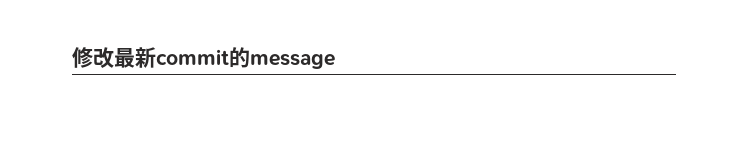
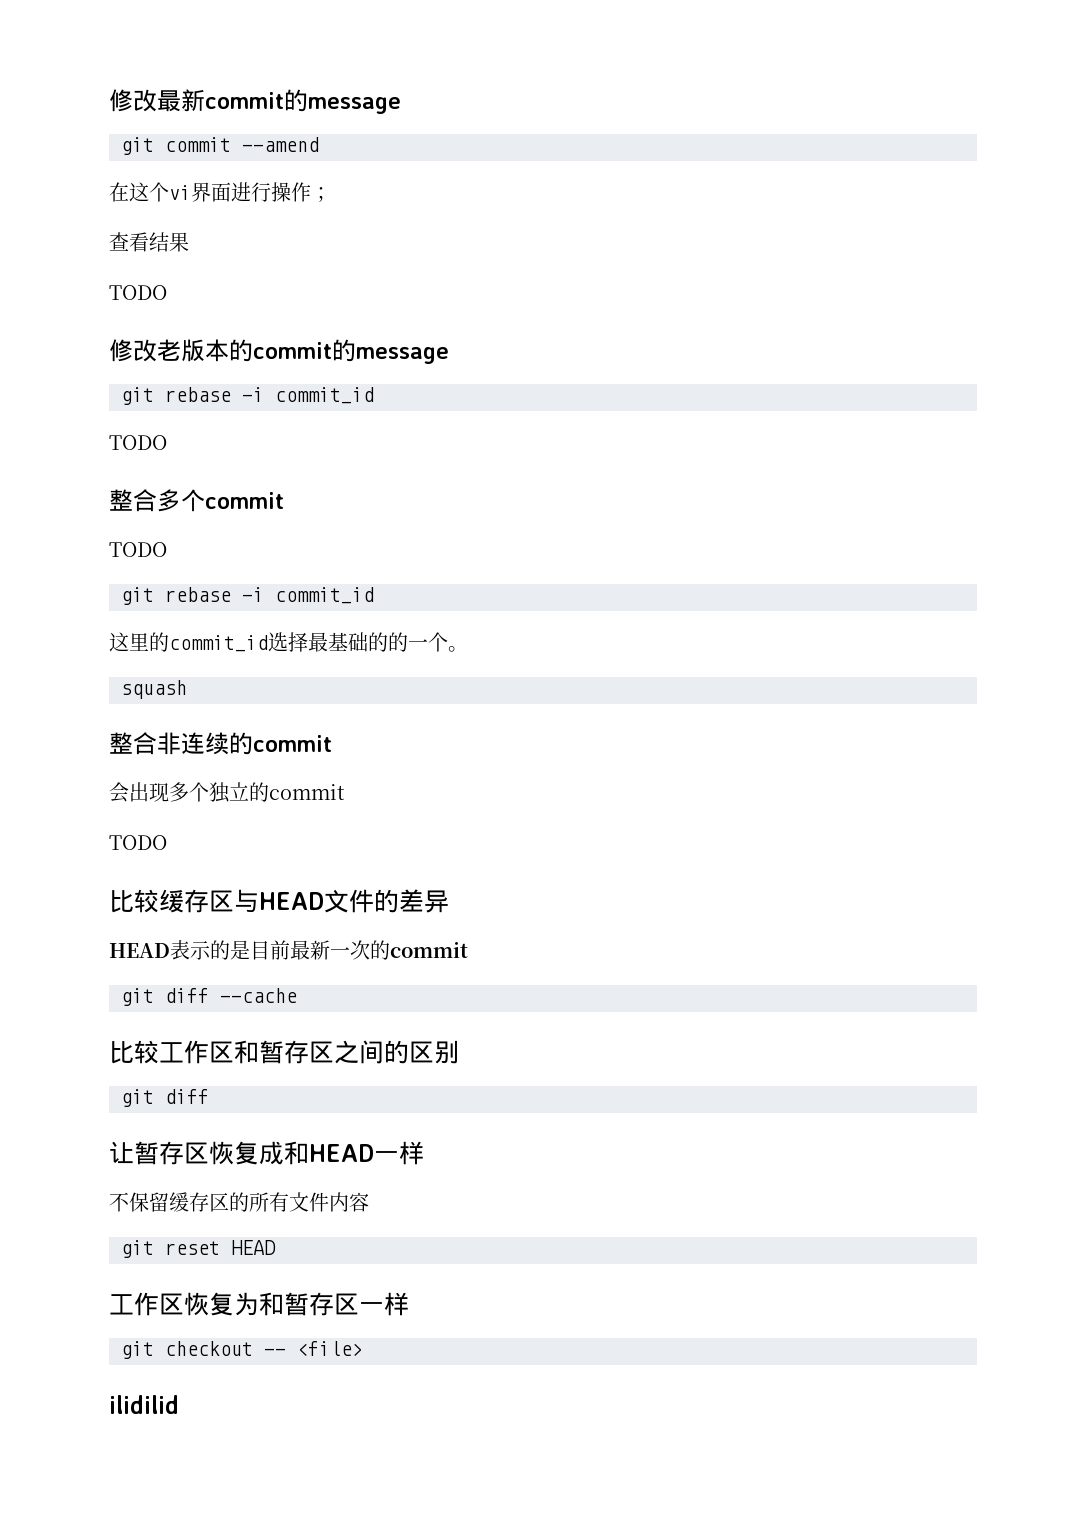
(335, 61) none -> [121,137,319,155] [109,182,331,202] [109,232,189,252] [109,285,167,300] [109,339,449,364] [121,387,374,405] [109,435,167,450] [109,489,284,512] [109,542,167,557] [121,587,374,605] [109,632,468,652] [121,680,187,699] [109,732,332,755] [109,782,345,803] [109,835,167,850] [109,889,449,913] [109,940,468,960] [121,988,297,1006] [109,1040,459,1064] [121,1089,209,1107] [109,1141,424,1165] [109,1192,369,1212] [121,1240,276,1258] [109,1292,409,1316] [121,1341,363,1359] [109,1395,179,1414] // git commit --amend // 在这个vi界面进行操作； // 查看结果 // TODO // 修改老版本的commit的message // git rebase -i commit_id // TODO // 整合多个commit // TODO // git rebase -i commit_id // 这里的commit_id选择最基础的的一个。 // squash // 整合非连续的commit // 会出现多个独立的commit // TODO // 比较缓存区与HEAD文件的差异 // HEAD表示的是目前最新一次的commit // git diff --cache // 比较工作区和暂存区之间的区别 // git diff // 让暂存区恢复成和HEAD一样 // 不保留缓存区的所有文件内容 // git reset HEAD // 工作区恢复为和暂存区一样 // git checkout -- <file> // ilidilid

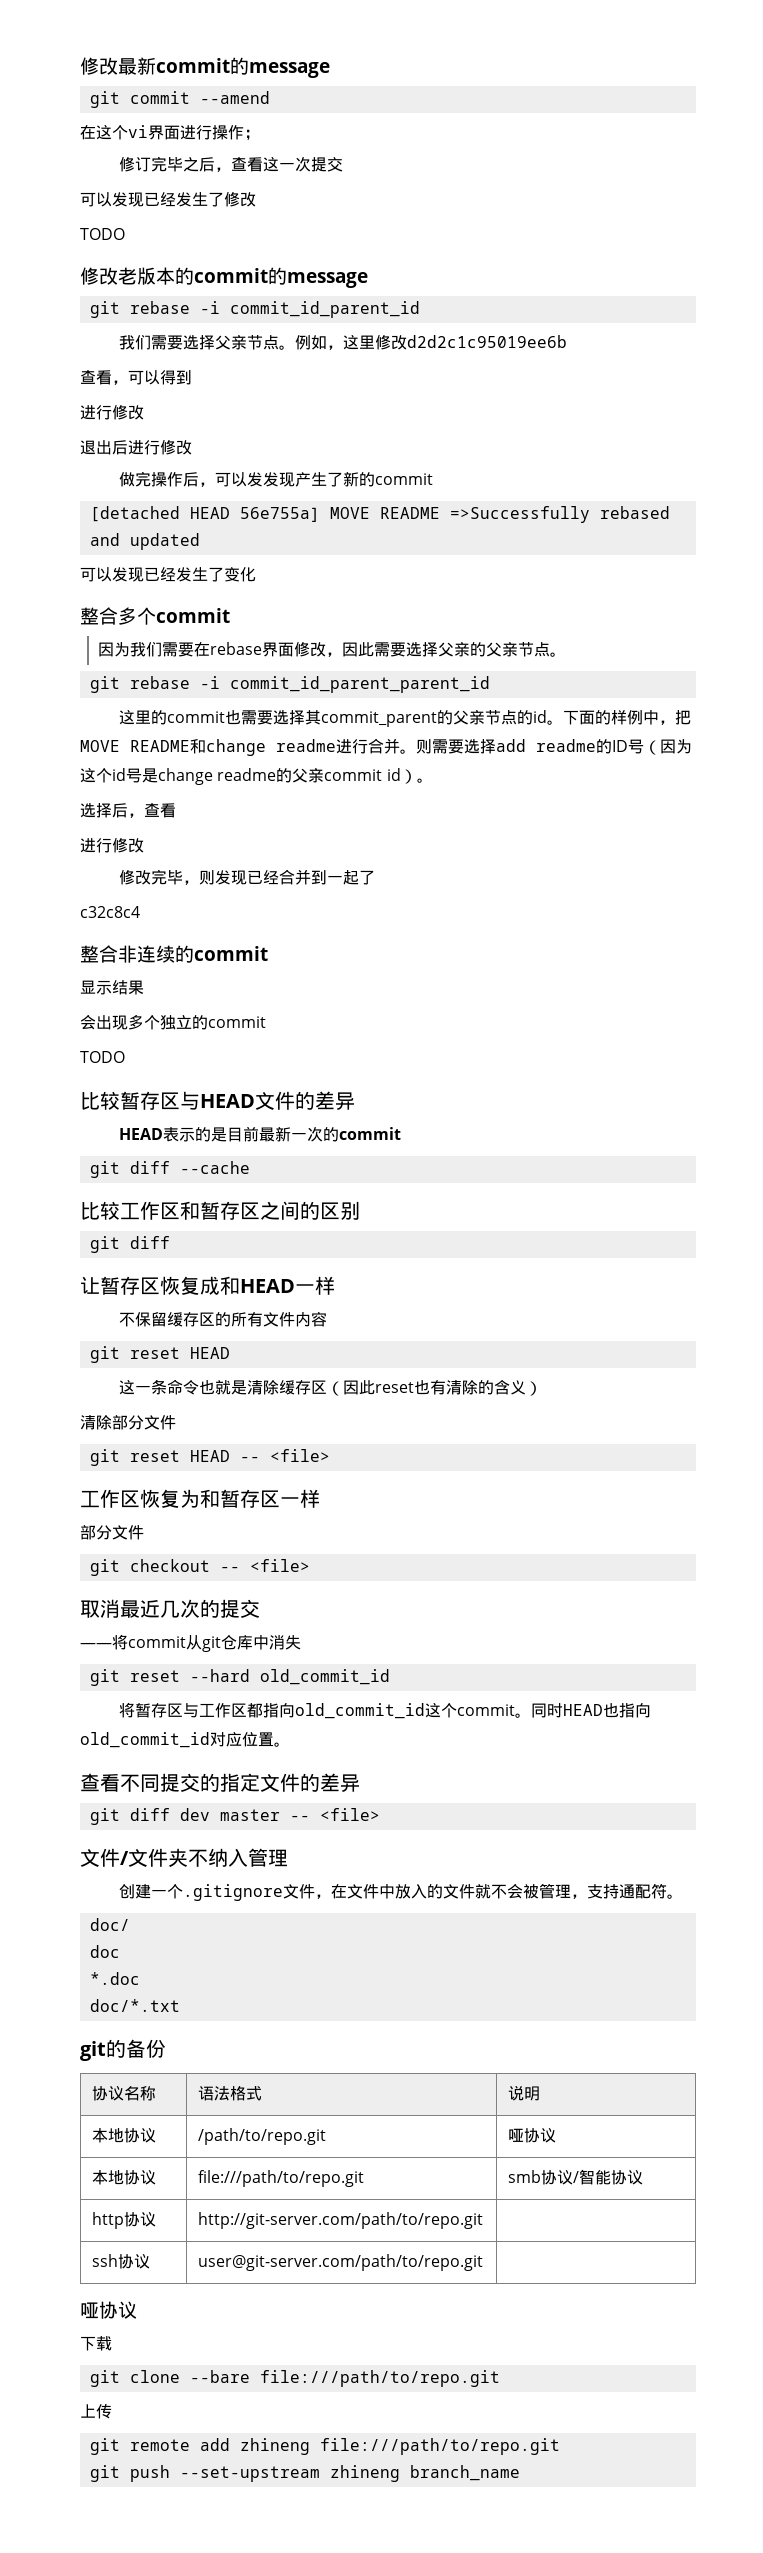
[109,232,189,252] 查看结果 -> [118,156,343,172] [80,191,256,207] 修订完毕之后，查看这一次提交 // 可以发现已经发生了修改
[275,387,374,404] [109,435,167,450] [109,489,284,512] [109,542,167,557] [121,587,374,605] commit_id // TODO // 整合多个commit // TODO // git rebase -i commit_id -> [229,301,420,318] [118,334,567,350] [80,370,192,385] [80,404,144,420] [80,439,192,455] [118,471,433,487] [89,506,670,523] [89,533,200,550] [80,567,256,582] [80,607,230,625] [98,641,567,657] [89,676,490,693] commit_id_parent_id // 我们需要选择父亲节点。例如，这里修改d2d2c1c95019ee6b // 查看，可以得到 // 进行修改 // 退出后进行修改 // 做完操作后，可以发发现产生了新的commit // [detached HEAD 56e755a] MOVE README =>Successfully rebased and updated // 可以发现已经发生了变化 // 整合多个commit // 因为我们需要在rebase界面修改，因此需要选择父亲的父亲节点。 // git rebase -i commit_id_parent_parent_id
[169,632,468,652] [121,680,187,699] commit_id选择最基础的的一个。 // squash -> [166,710,691,727] [80,738,692,756] [80,768,433,785] [80,803,176,818] [80,837,144,853] [118,869,375,885] [80,906,140,918] commit也需要选择其commit_parent的父亲节点的id。下面的样例中，把MOVE README和change readme进行合并。则需要选择add readme的ID号（因为这个id号是change readme的父亲commit id）。 // 选择后，查看 // 进行修改 // 修改完毕，则发现已经合并到一起了 // c32c8c4
(332, 743) none -> [80,980,144,995] // 显示结果
[159,889,184,913] 缓 -> [120,1091,140,1110] 暂
(276, 1247) none -> [118,1379,542,1396] [80,1415,176,1430] [89,1449,330,1466] // 这一条命令也就是清除缓存区（因此reset也有清除的含义） // 清除部分文件 // git reset HEAD -- <file>
(409, 1304) none -> [80,1525,144,1540] // 部分文件
[109,1395,179,1414] ilidilid -> [80,1599,260,1618] [80,1634,301,1652] [89,1669,390,1686] [118,1702,651,1719] [80,1732,290,1748] [80,1773,360,1792] [89,1808,380,1825] [80,1848,288,1868] [118,1883,683,1901] [89,1918,130,1931] [89,1945,120,1958] [89,1972,140,1985] [89,1999,180,2012] [80,2039,166,2061] [92,2086,157,2101] [198,2086,263,2101] [508,2085,541,2101] [92,2128,157,2143] [198,2128,327,2145] [508,2128,557,2143] [92,2170,157,2185] [198,2170,365,2187] [508,2169,644,2185] [92,2212,157,2229] [198,2212,484,2229] [92,2254,151,2269] [198,2254,484,2271] [80,2301,137,2319] [80,2336,112,2351] [89,2370,500,2387] [80,2404,112,2419] [89,2438,560,2455] [89,2465,520,2482] 取消最近几次的提交 // ——将commit从git仓库中消失 // git reset --hard old_commit_id // 将暂存区与工作区都指向old_commit_id这个commit。同时HEAD也指向old_commit_id对应位置。 // 查看不同提交的指定文件的差异 // git diff dev master -- <file> // 文件/文件夹不纳入管理 // 创建一个.gitignore文件，在文件中放入的文件就不会被管理，支持通配符。 // doc/ // doc // *.doc // doc/*.txt // git的备份 // 协议名称 | 语法格式 | 说明 // 本地协议 | /path/to/repo.git | 哑协议 // 本地协议 | file:///path/to/repo.git | smb协议/智能协议 // http协议 | http://git-server.com/path/to/repo.git | // ssh协议 | user@git-server.com/path/to/repo.git | // 哑协议 // 下载 // git clone --bare file:///path/to/repo.git // 上传 // git remote add zhineng file:///path/to/repo.git // git push --set-upstream zhineng branch_name

